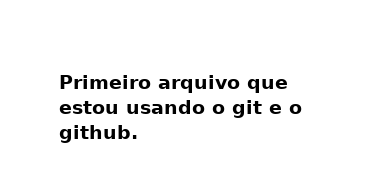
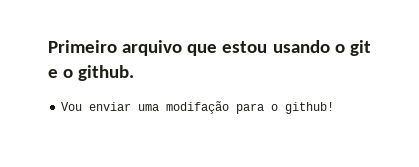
(138, 134) none -> [61,101,335,114] // Vou enviar uma modifação para o github!

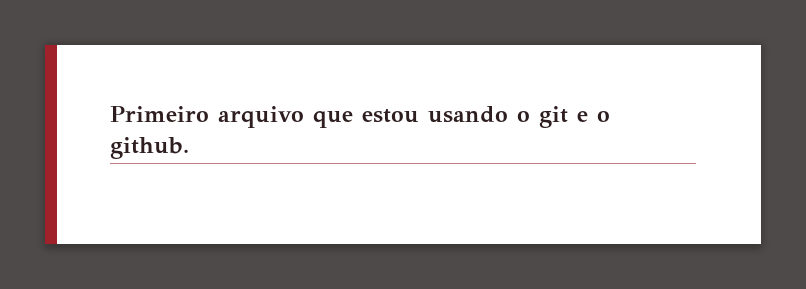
[61,101,335,114] // Vou enviar uma modifação para o github! -> (189, 148) none

